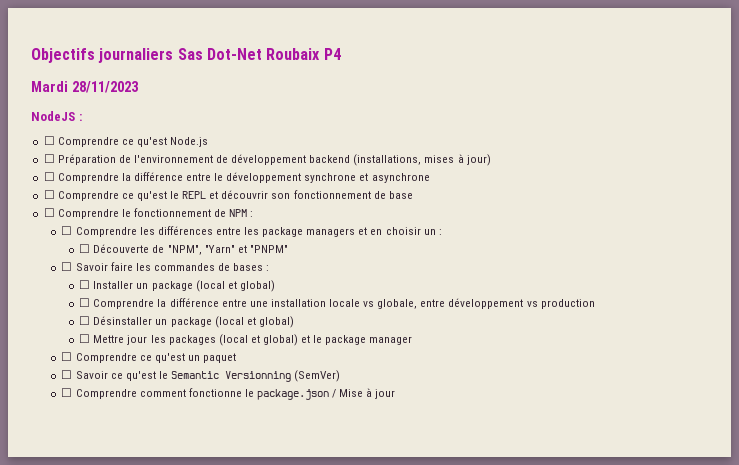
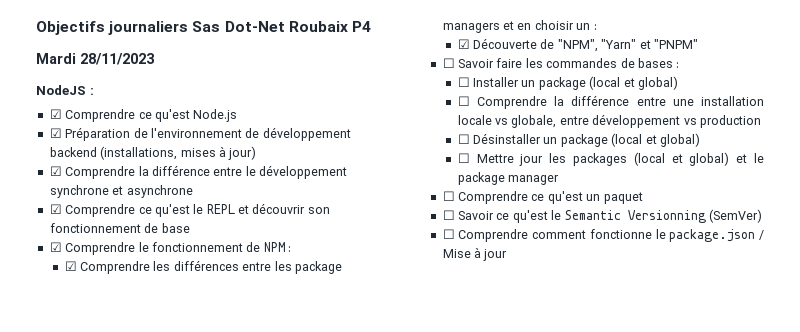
[43,136,55,145] ☐ -> [49,109,62,119] ☑
[43,154,55,163] ☐ -> [49,128,62,138] ☑
[43,172,55,181] ☐ -> [49,166,62,176] ☑
[43,190,55,199] ☐ -> [49,204,62,214] ☑
[43,208,55,217] ☐ -> [49,242,62,252] ☑
[61,226,73,235] ☐ -> [64,261,77,271] ☑
[79,244,91,253] ☐ -> [457,39,470,49] ☑

